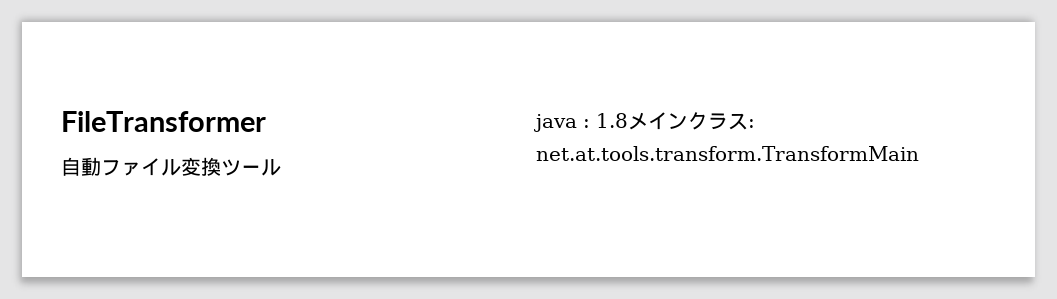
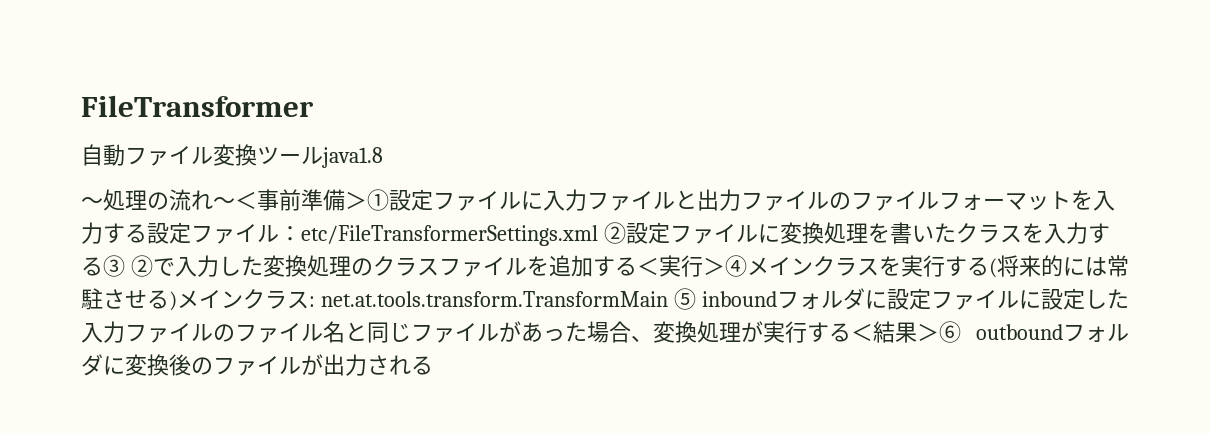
[534,113,628,132] // java : 1.8 -> [322,147,383,168] [81,189,1115,211] [81,222,1110,246] [81,255,1129,278] [81,288,177,311] java1.8 // 〜処理の流れ〜＜事前準備＞①設定ファイルに入力ファイルと出力ファイルのファイルフォーマットを入力する設定ファイル：etc/FileTransformerSettings.xml ②設定ファイルに変換処理を書いたクラスを入力する③ ②で入力した変換処理のクラスファイルを追加する＜実行＞④メインクラスを実行する(将来的には常駐させる)
(919, 153) none -> [674,288,1129,310] [81,321,1129,343] [81,354,433,376] ⑤ inboundフォルダに設定ファイルに設定した入力ファイルのファイル名と同じファイルがあった場合、変換処理が実行する＜結果＞⑥ outboundフォルダに変換後のファイルが出力される

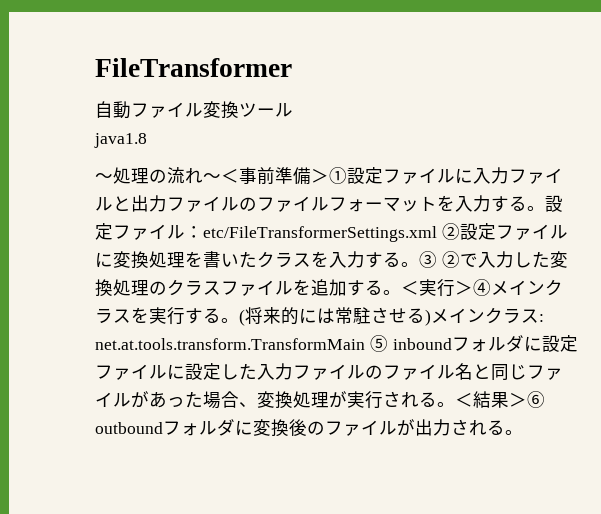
(323, 155) none -> (293, 110) //
(147, 233) none -> [527,206,545,211] 。
(103, 266) none -> [401,262,419,267] 。
(637, 266) none -> [383,290,401,295] 。
(989, 266) none -> [221,318,239,323] 。
[807,322,851,342] する -> [383,391,455,408] される。
(433, 365) none -> [505,430,523,435] 。

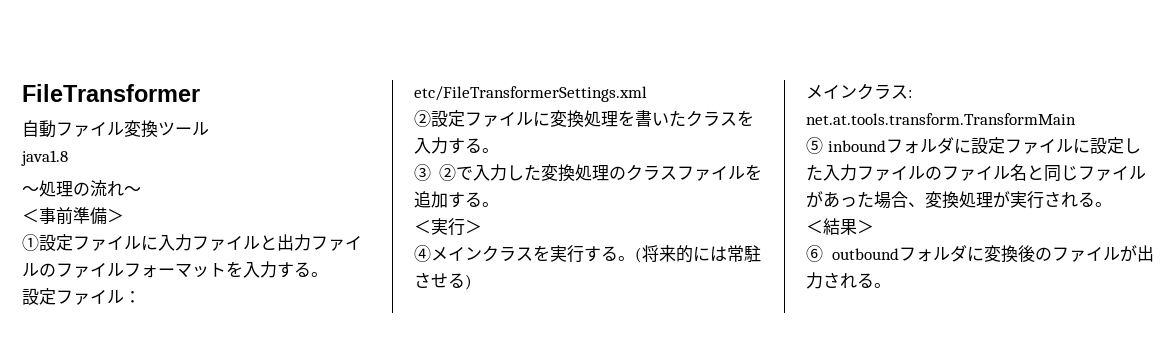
(221, 177) none -> (141, 190) //
(329, 176) none -> (124, 216) //
(545, 208) none -> (328, 274) //
(437, 234) none -> (647, 94) //
(419, 264) none -> (499, 150) //
(401, 292) none -> (499, 204) //
(473, 288) none -> (482, 227) //
(431, 317) none -> (472, 282) //
(365, 344) none -> (1076, 119) //
(455, 404) none -> (1112, 204) //
(527, 400) none -> (874, 227) //

